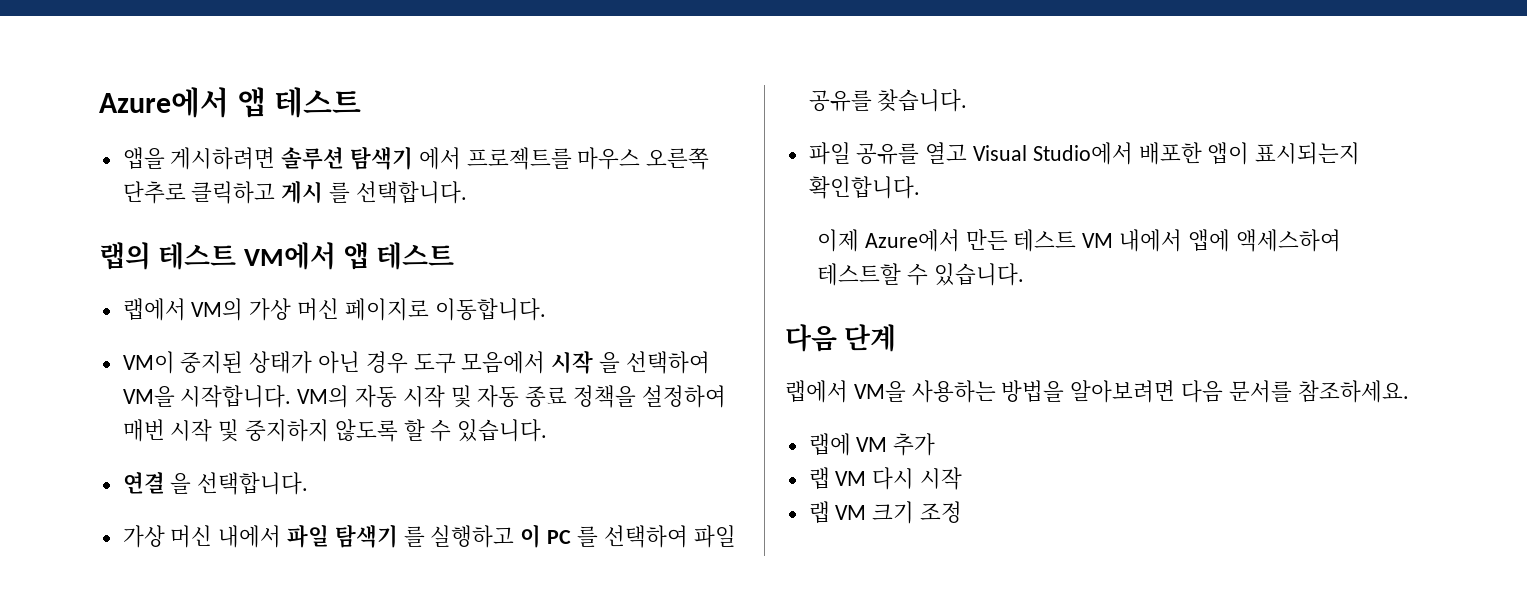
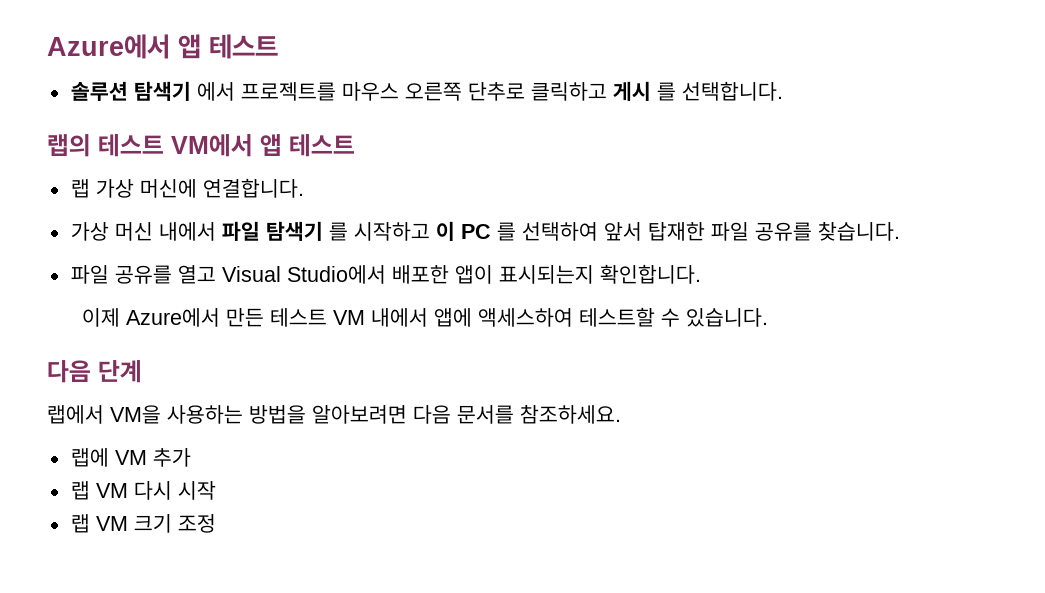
[122,147,276,170] 앱을 게시하려면 -> (278, 46) none
[122,298,546,321] [122,351,710,374] [122,385,726,408] [122,419,548,442] [122,472,309,495] 랩에서 VM의 가상 머신 페이지로 이동합니다. // VM이 중지된 상태가 아닌 경우 도구 모음에서 시작 을 선택하여 VM을 시작합니다. VM의 자동 시작 및 자동 종료 정책을 설정하여 매번 시작 및 중지하지 않도록 할 수 있습니다. // 연결 을 선택합니다. -> [70,178,304,198] 랩 가상 머신에 연결합니다.
[430,525,515,548] 실행하고 -> [353,222,430,241] 시작하고
(688, 536) none -> [603,222,705,241] 앞서 탑재한

